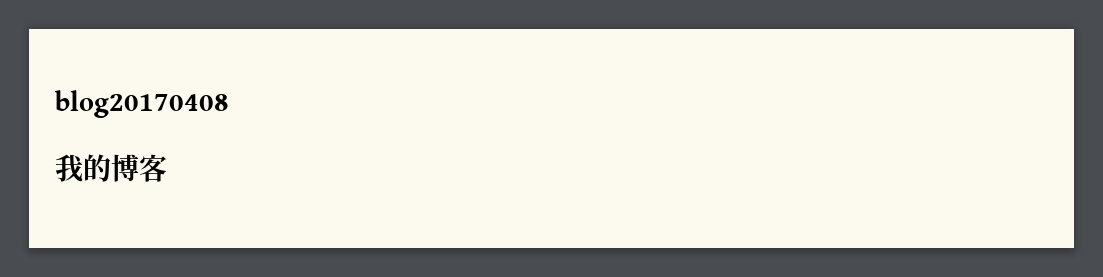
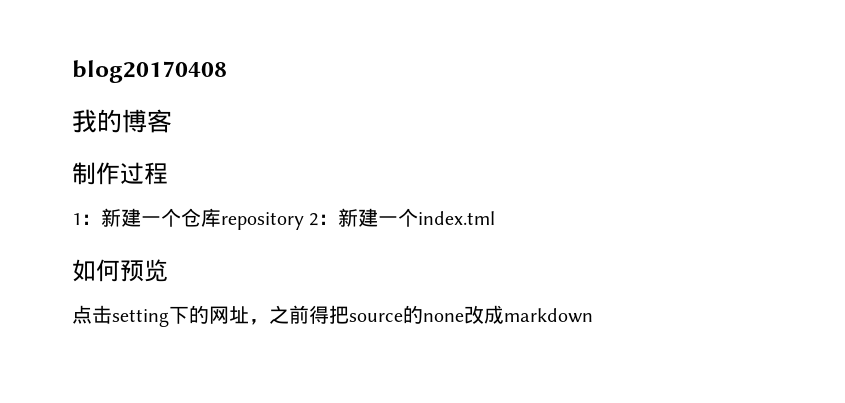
(167, 168) none -> [72,162,168,185] [72,208,496,230] [72,259,168,282] [72,305,593,327] // 制作过程 // 1：新建一个仓库repository 2：新建一个index.tml // 如何预览 // 点击setting下的网址，之前得把source的none改成markdown

